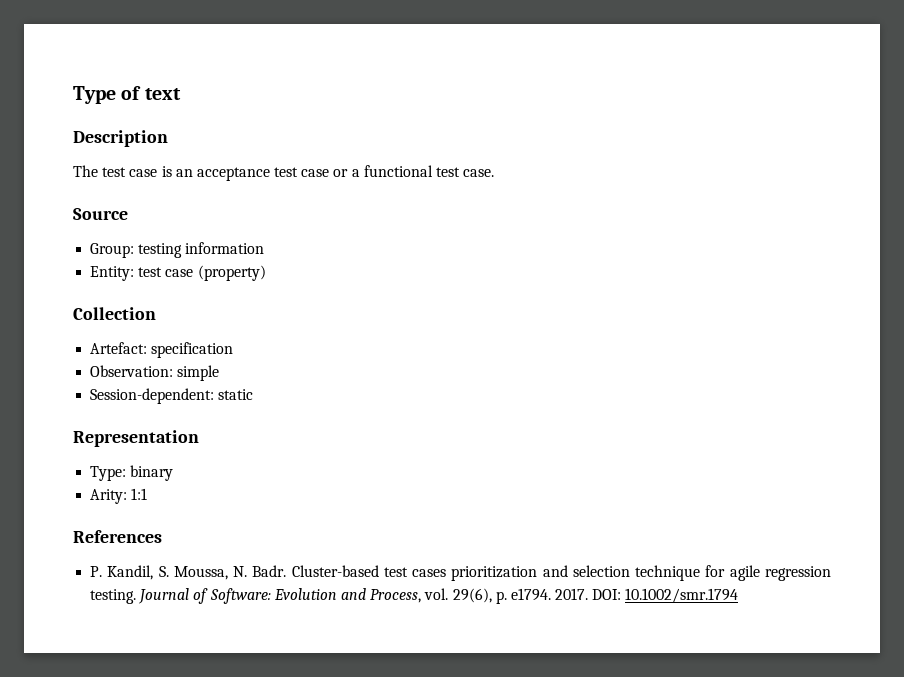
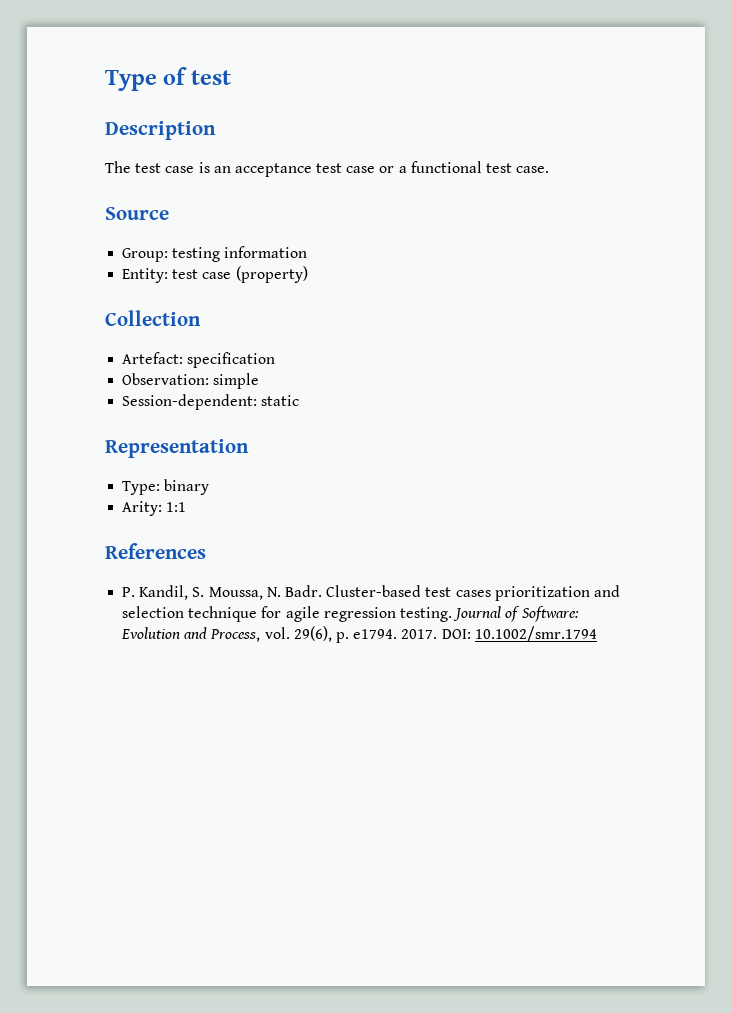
[144,88,181,100] text -> [190,70,231,85] test

